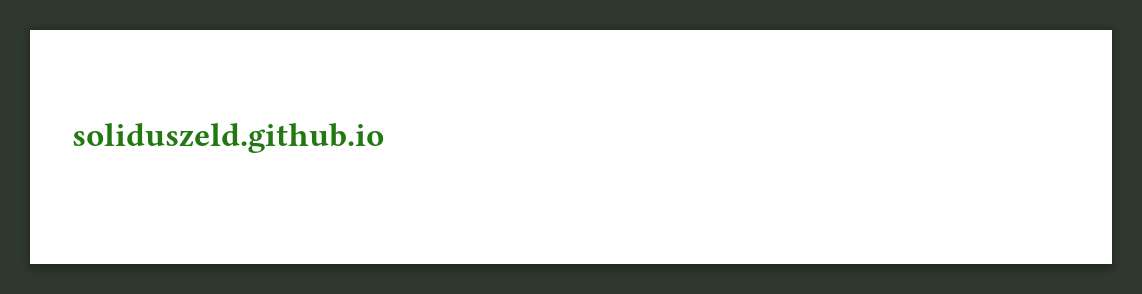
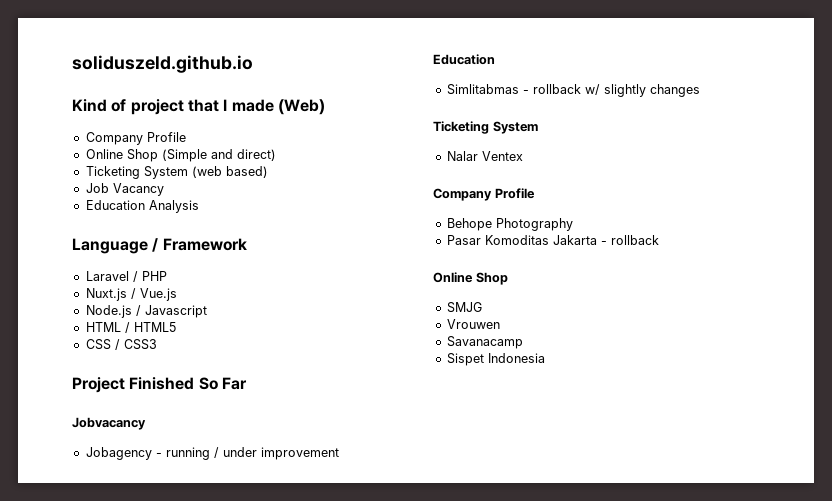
(384, 138) none -> [72,99,325,115] [85,132,186,145] [85,149,276,162] [85,166,268,179] [85,183,164,196] [85,200,199,213] [72,238,247,254] [85,271,167,282] [85,288,177,301] [85,305,207,318] [85,322,176,333] [85,339,157,350] [72,377,247,393] [72,417,146,430] [85,447,339,460] [433,54,495,65] [446,84,700,97] [433,121,538,134] [446,151,523,161] [433,188,535,201] [446,218,573,231] [446,235,659,245] [433,272,508,285] [446,302,482,313] [446,319,500,329] [446,336,523,349] [446,353,545,366] // Kind of project that I made (Web) // Company Profile // Online Shop (Simple and direct) // Ticketing System (web based) // Job Vacancy // Education Analysis // Language / Framework // Laravel / PHP // Nuxt.js / Vue.js // Node.js / Javascript // HTML / HTML5 // CSS / CSS3 // Project Finished So Far // Jobvacancy // Jobagency - running / under improvement // Education // Simlitabmas - rollback w/ slightly changes // Ticketing System // Nalar Ventex // Company Profile // Behope Photography // Pasar Komoditas Jakarta - rollback // Online Shop // SMJG // Vrouwen // Savanacamp // Sispet Indonesia

